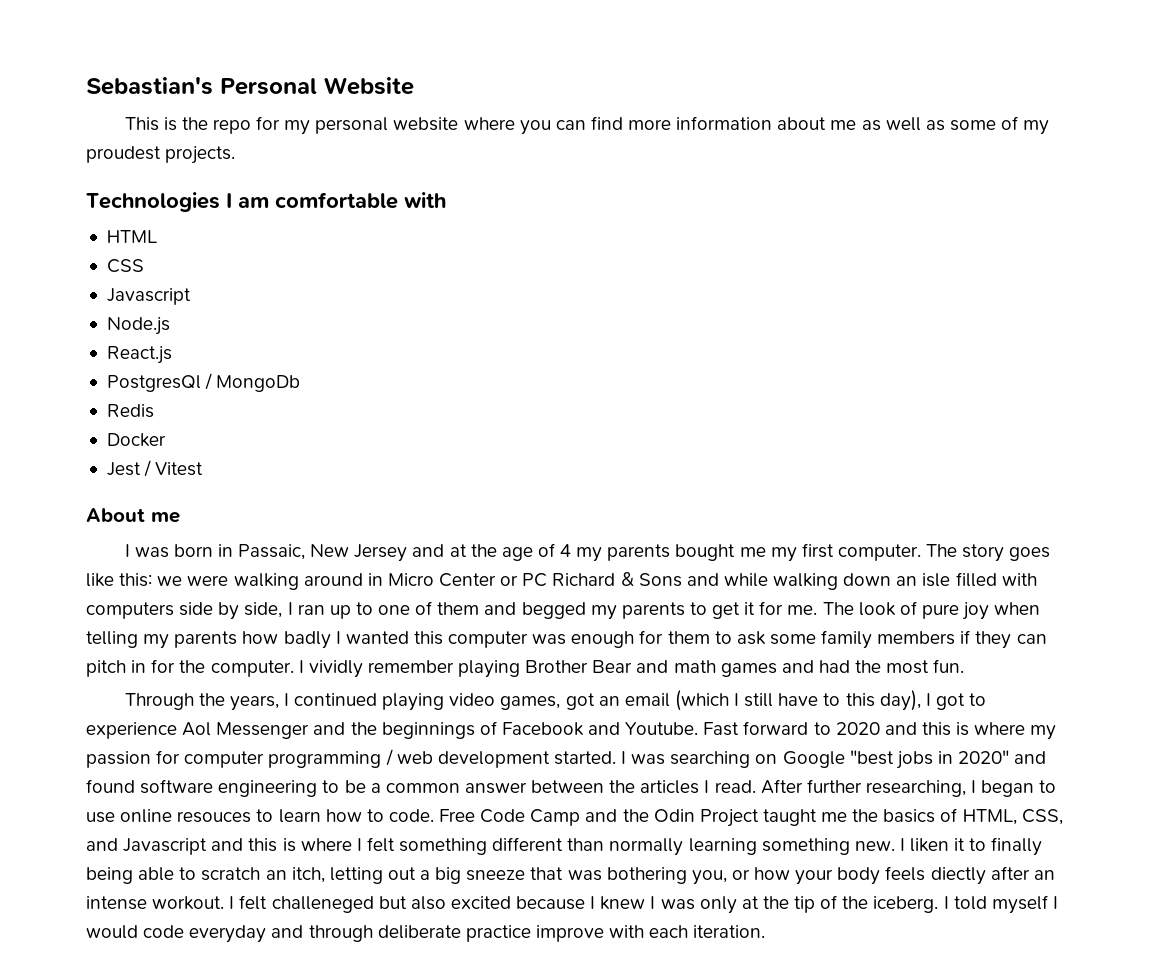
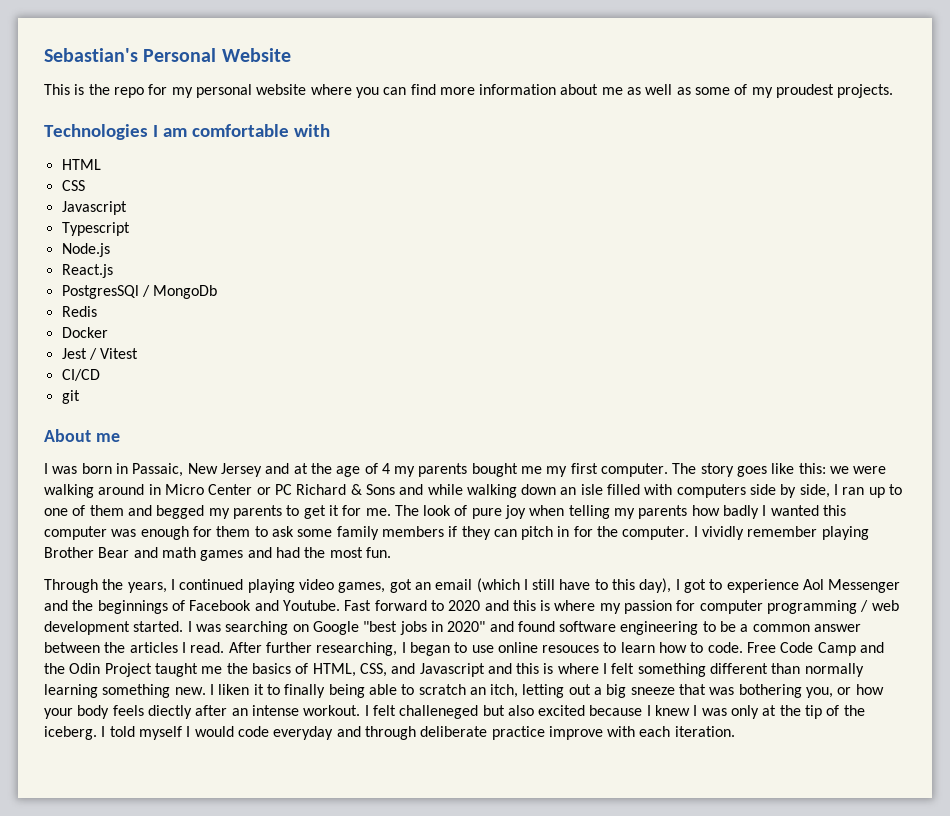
(191, 296) none -> [61,222,130,236] // Typescript
[106,375,201,392] PostgresQl -> [61,285,139,299] PostgresSQl
(204, 469) none -> [61,369,100,381] [61,390,80,404] // CI/CD // git

